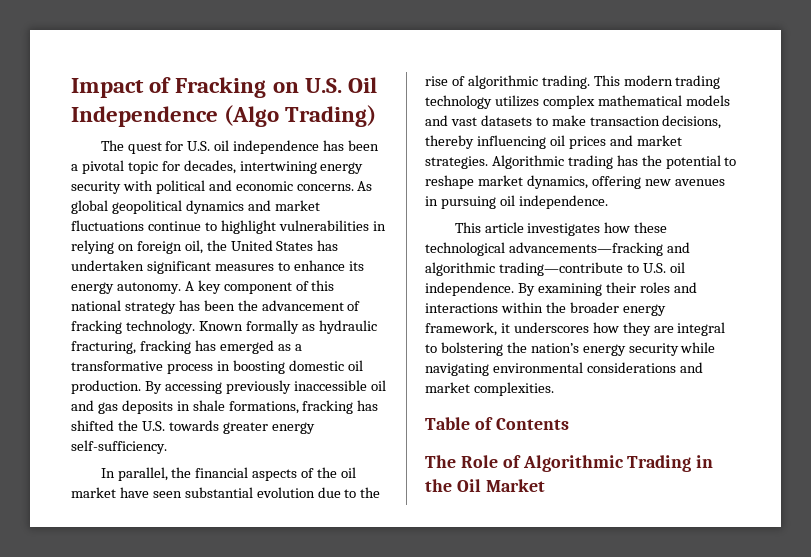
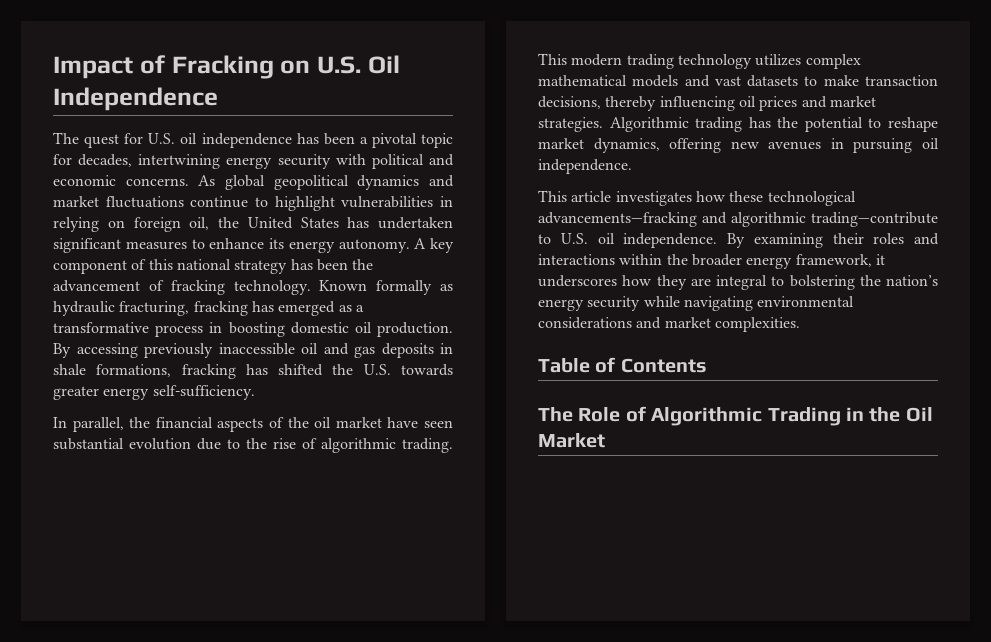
[224,105,377,127] (Algo Trading) -> (218, 99) none

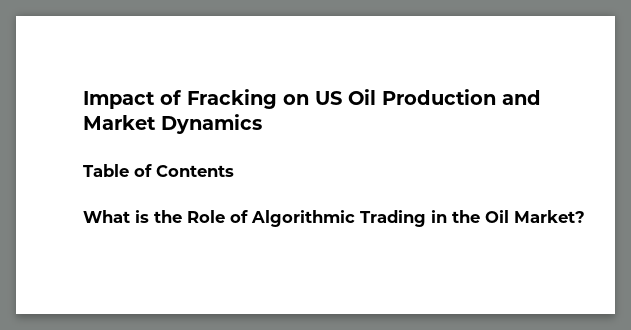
[317,55,400,74] [53,87,218,111] [53,132,454,148] [53,154,455,169] [53,175,455,190] [53,196,454,211] [53,217,453,232] [53,238,454,253] [53,259,374,274] [53,280,453,295] [53,301,364,316] [53,322,453,337] [53,343,453,358] [53,364,453,379] [53,385,255,400] [53,417,454,432] [53,438,453,453] [538,53,861,69] [538,75,938,87] [538,96,876,111] [538,117,938,132] [538,138,939,153] [538,159,632,174] [538,190,856,206] [538,212,938,227] [538,233,939,248] [538,254,885,269] [538,275,938,290] [538,296,855,311] [538,317,800,332] U.S. Oil Independence // The quest for U.S. oil independence has been a pivotal topic for decades, intertwining energy security with political and economic concerns. As global geopolitical dynamics and market fluctuations continue to highlight vulnerabilities in relying on foreign oil, the United States has undertaken significant measures to enhance its energy autonomy. A key component of this national strategy has been the advancement of fracking technology. Known formally as hydraulic fracturing, fracking has emerged as a transformative process in boosting domestic oil production. By accessing previously inaccessible oil and gas deposits in shale formations, fracking has shifted the U.S. towards greater energy self-sufficiency. // In parallel, the financial aspects of the oil market have seen substantial evolution due to the rise of algorithmic trading. This modern trading technology utilizes complex mathematical models and vast datasets to make transaction decisions, thereby influencing oil prices and market strategies. Algorithmic trading has the potential to reshape market dynamics, offering new avenues in pursuing oil independence. // This article investigates how these technological advancements—fracking and algorithmic trading—contribute to U.S. oil independence. By examining their roles and interactions within the broader energy framework, it underscores how they are integral to bolstering the nation’s energy security while navigating environmental considerations and market complexities. -> [315,89,541,105] [83,114,262,134] US Oil Production and Market Dynamics
[538,407,573,422] The -> [83,210,182,223] What is the
[538,433,605,448] Market -> [514,210,585,223] Market?

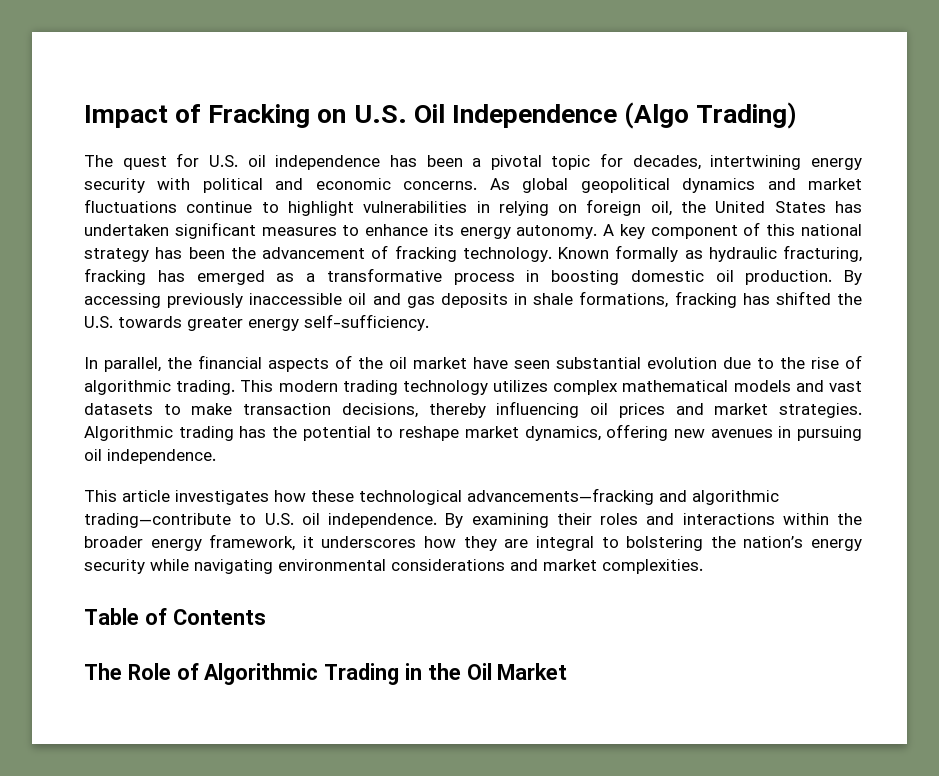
[315,89,541,105] [83,114,262,134] US Oil Production and Market Dynamics -> [353,102,798,129] [84,153,862,170] [84,178,862,193] [84,199,862,216] [84,222,862,239] [84,245,862,262] [84,268,862,285] [84,291,862,308] [84,314,429,331] [84,355,862,372] [84,380,862,395] [84,401,863,418] [84,424,863,441] [84,449,216,464] [84,488,779,505] [84,513,862,528] [84,534,863,551] [84,559,703,574] U.S. Oil Independence (Algo Trading) // The quest for U.S. oil independence has been a pivotal topic for decades, intertwining energy security with political and economic concerns. As global geopolitical dynamics and market fluctuations continue to highlight vulnerabilities in relying on foreign oil, the United States has undertaken significant measures to enhance its energy autonomy. A key component of this national strategy has been the advancement of fracking technology. Known formally as hydraulic fracturing, fracking has emerged as a transformative process in boosting domestic oil production. By accessing previously inaccessible oil and gas deposits in shale formations, fracking has shifted the U.S. towards greater energy self-sufficiency. // In parallel, the financial aspects of the oil market have seen substantial evolution due to the rise of algorithmic trading. This modern trading technology utilizes complex mathematical models and vast datasets to make transaction decisions, thereby influencing oil prices and market strategies. Algorithmic trading has the potential to reshape market dynamics, offering new avenues in pursuing oil independence. // This article investigates how these technological advancements—fracking and algorithmic trading—contribute to U.S. oil independence. By examining their roles and interactions within the broader energy framework, it underscores how they are integral to bolstering the nation’s energy security while navigating environmental considerations and market complexities.
[83,210,182,223] What is the -> [84,663,122,680] The
[514,210,585,223] Market? -> [497,663,568,680] Market

